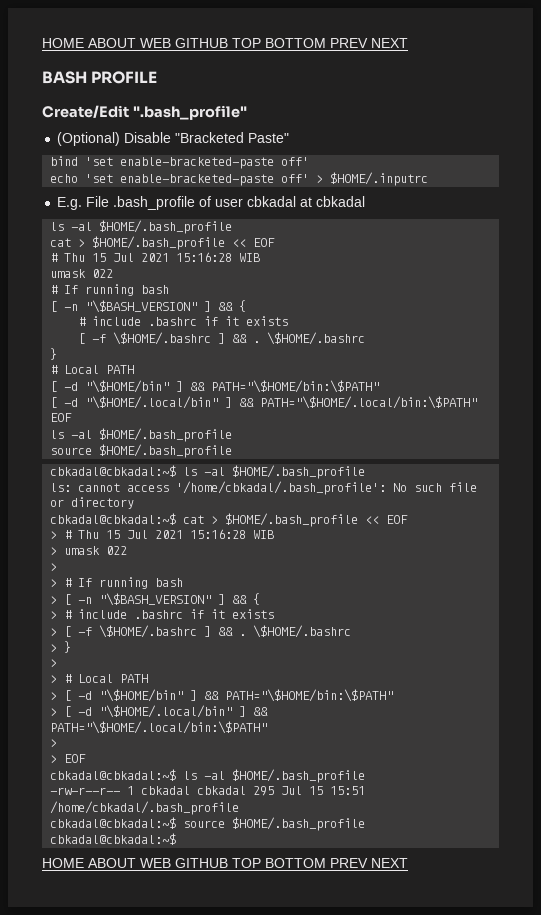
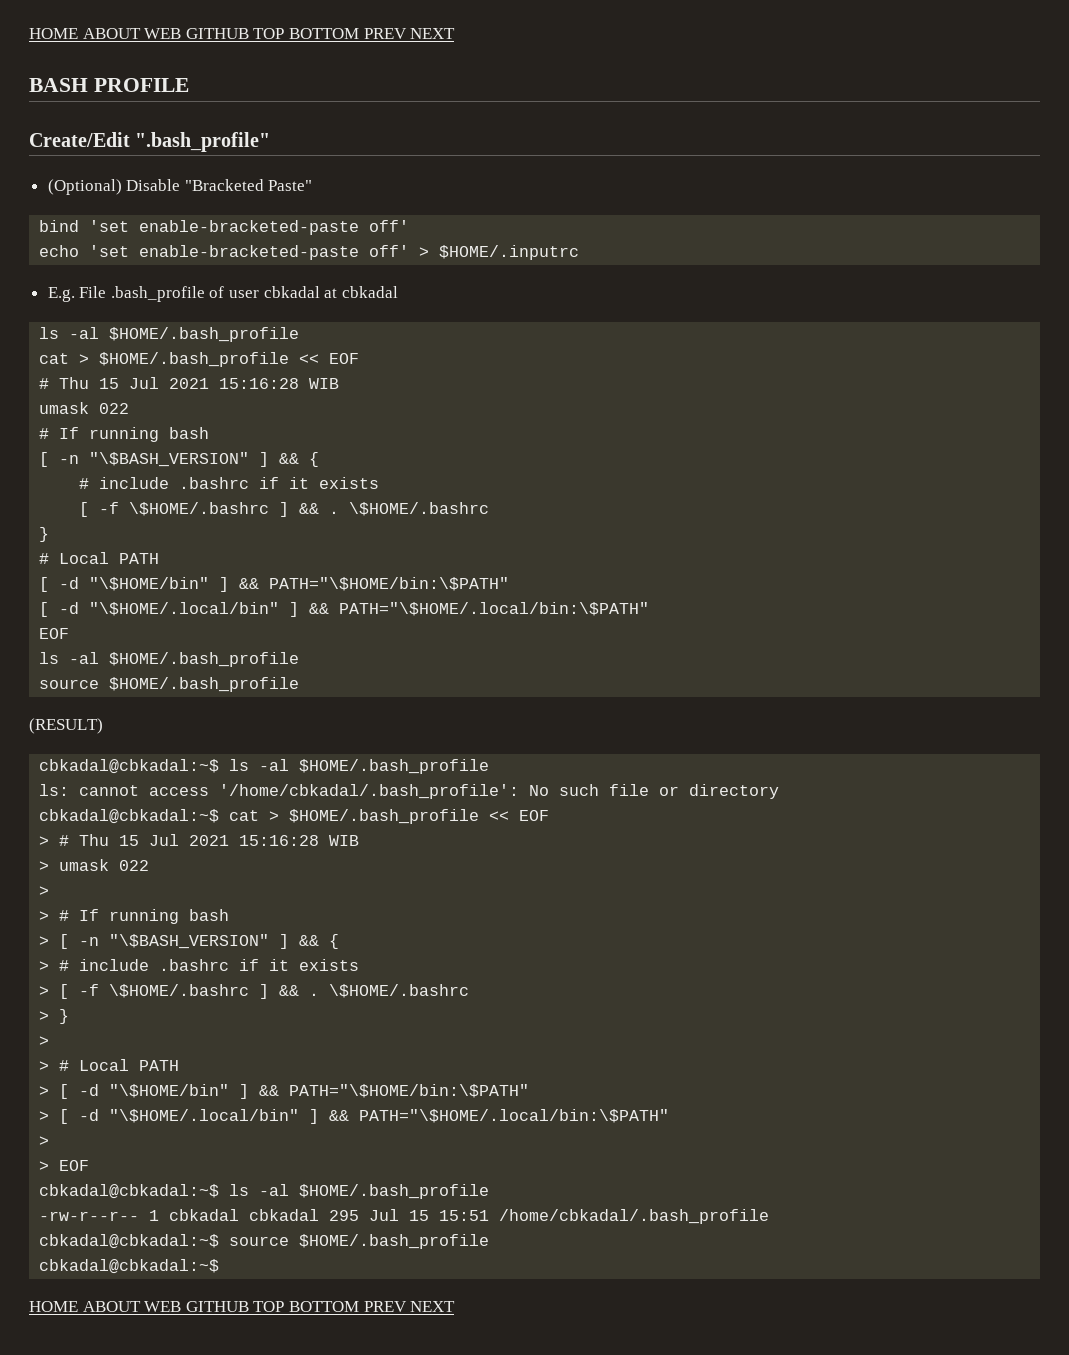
(233, 451) none -> [29,718,103,734] // (RESULT)

